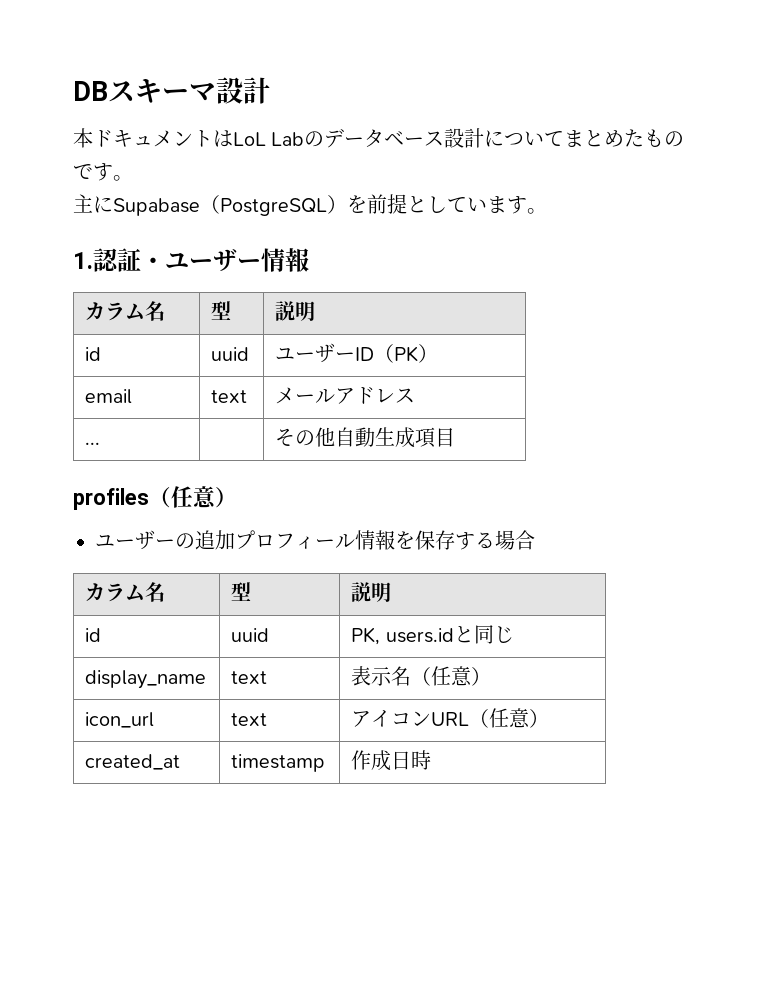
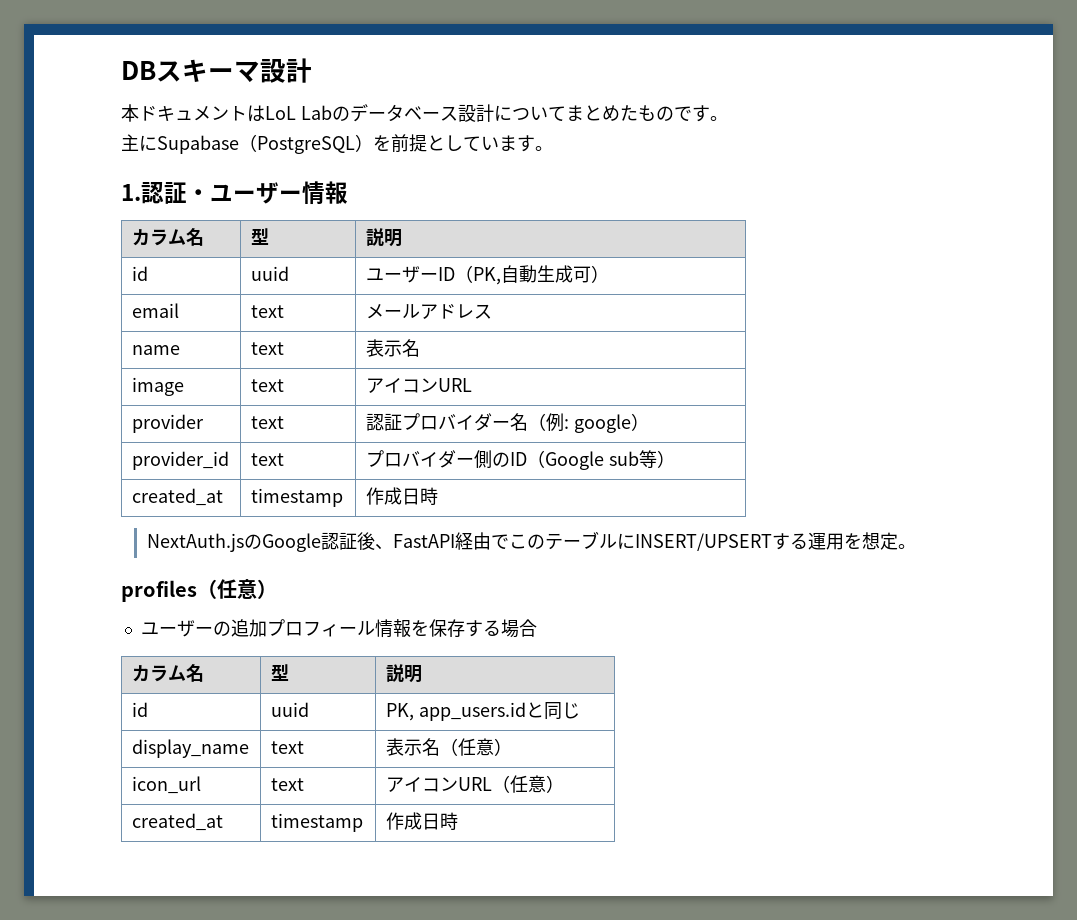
[394,346,419,362] PK -> [472,265,591,285] PK,自動生成可
[85,442,101,445] [275,427,456,448] ... | | その他自動生成項目 -> [131,345,180,355] [250,342,284,355] [365,339,420,357] [131,377,184,396] [250,379,284,392] [365,378,472,393] [131,414,204,433] [250,416,284,429] [365,413,649,433] [131,451,229,470] [250,453,284,466] [365,450,675,470] [131,488,223,506] [250,488,343,507] [365,487,438,505] [146,531,916,552] name | text | 表示名 // image | text | アイコンURL // provider | text | 認証プロバイダー名（例: google） // provider_id | text | プロバイダー側のID（Google sub等） // created_at | timestamp | 作成日時 // NextAuth.jsのGoogle認証後、FastAPI経由でこのテーブルにINSERT/UPSERTする運用を想定。
[385,628,454,643] users.id -> [418,702,526,721] app_users.id

